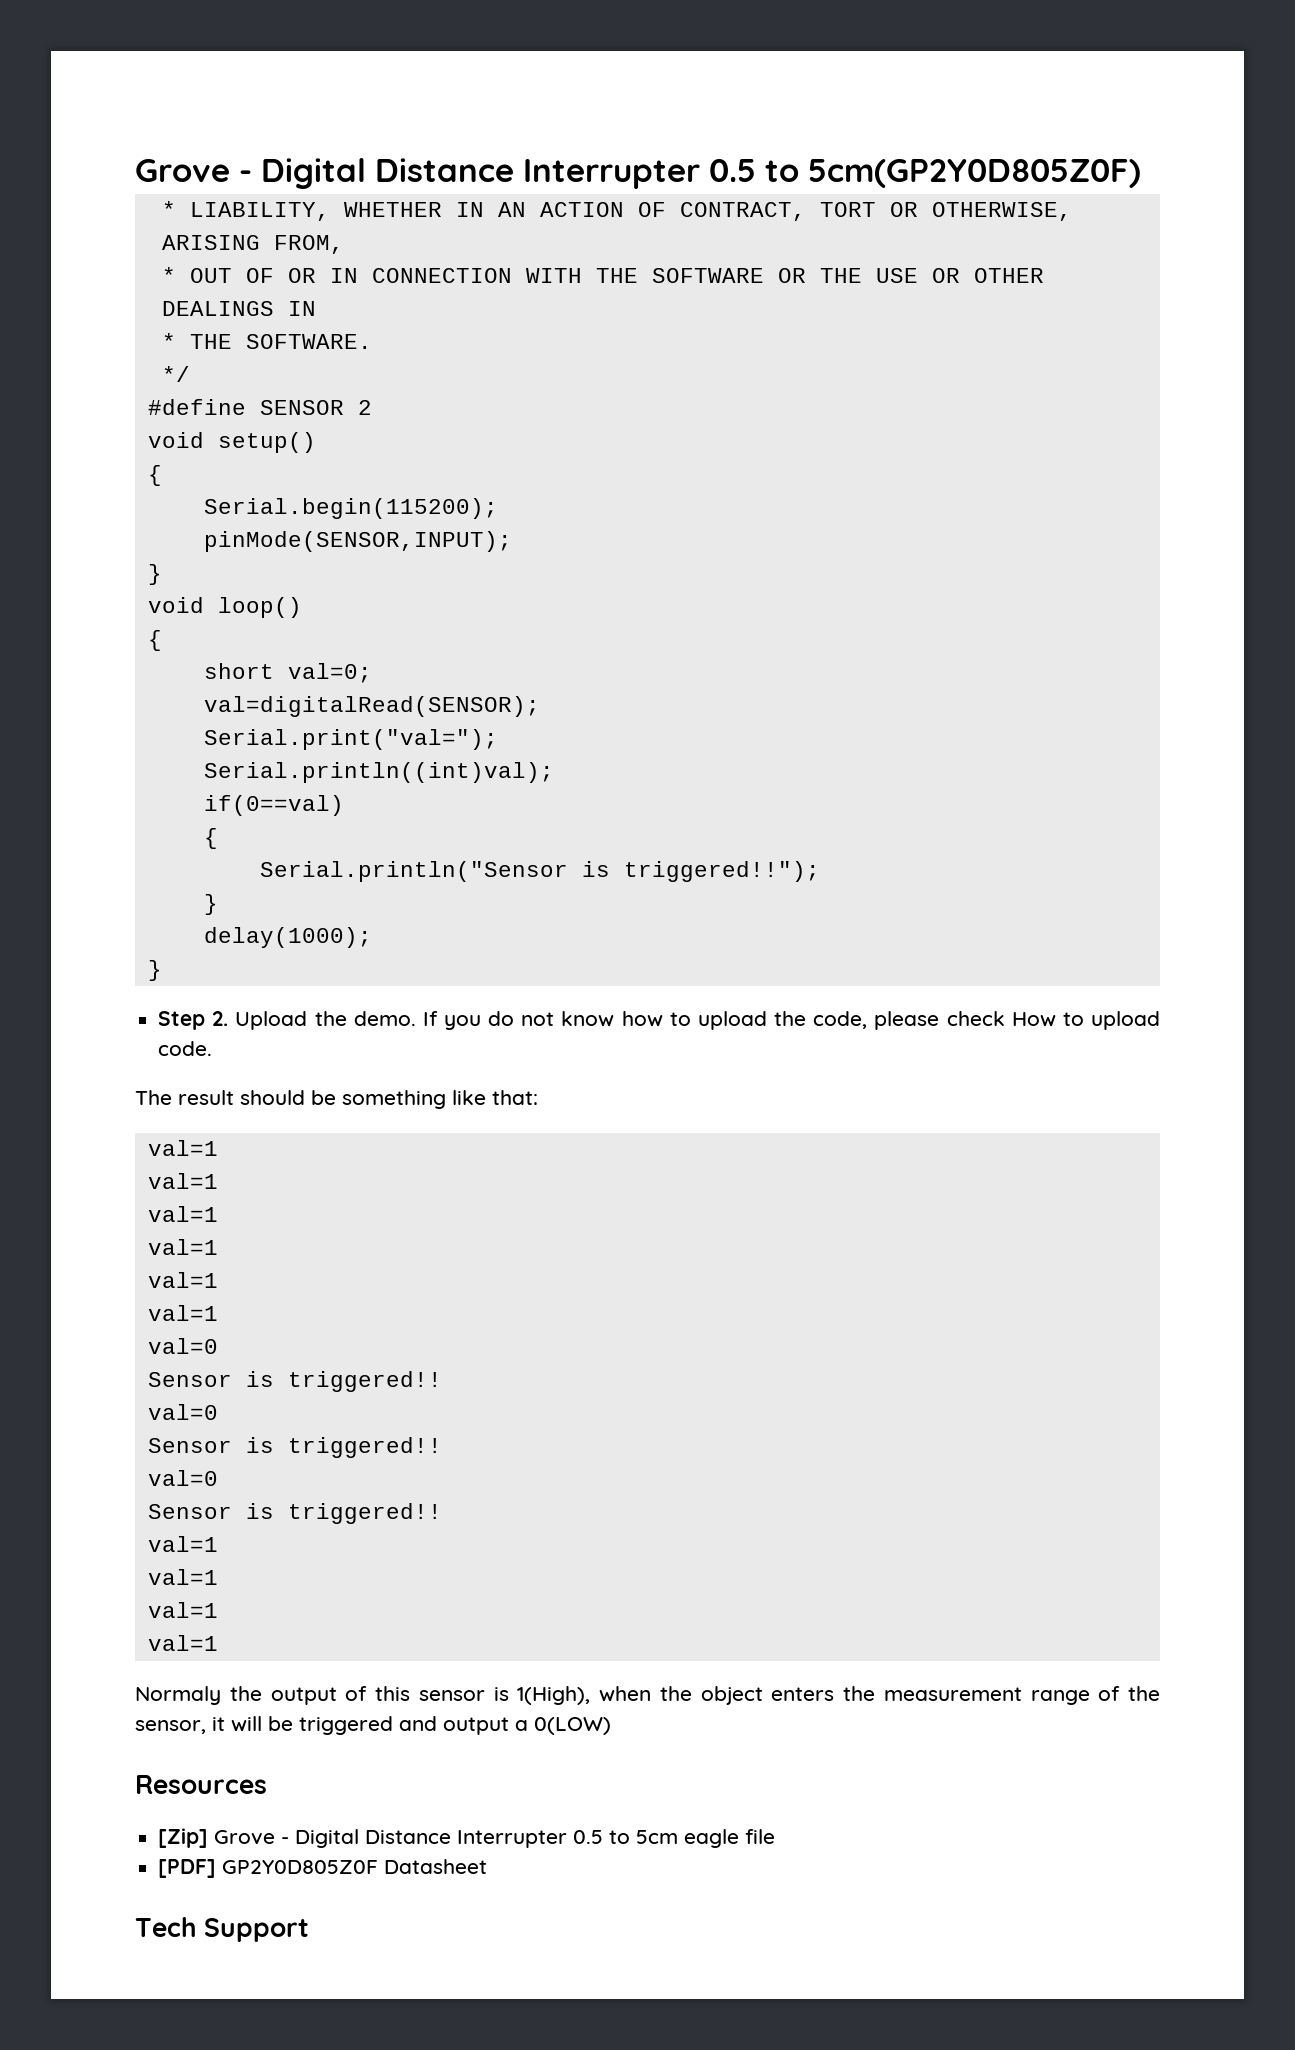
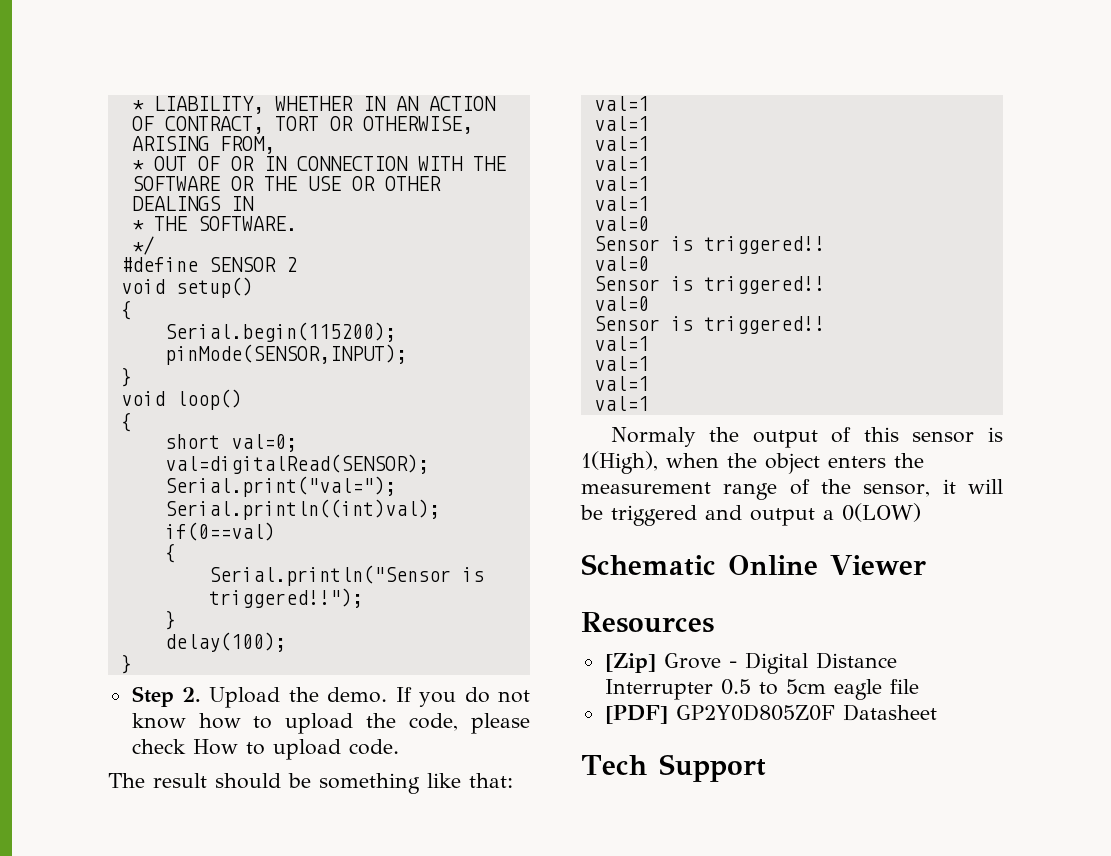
[135,158,1141,189] Grove - Digital Distance Interrupter 0.5 to 5cm(GP2Y0D805Z0F) // -> (131, 105) none
[203,927,372,948] delay(1000); -> [164,632,286,652] delay(100);
(611, 1726) none -> [581,554,926,576] // Schematic Online Viewer

